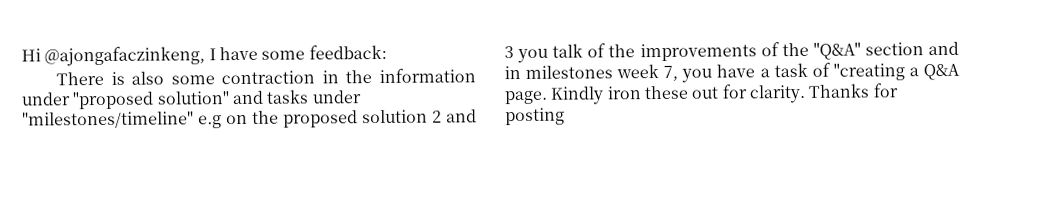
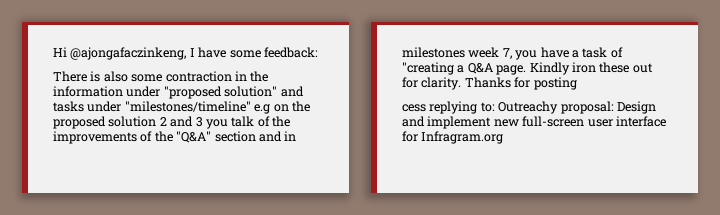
(565, 116) none -> [402,101,656,114] [402,116,666,129] [402,131,504,144] // cess replying to: Outreachy proposal: Design and implement new full-screen user interface for Infragram.org

